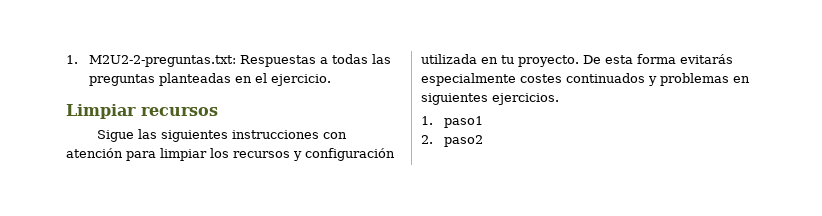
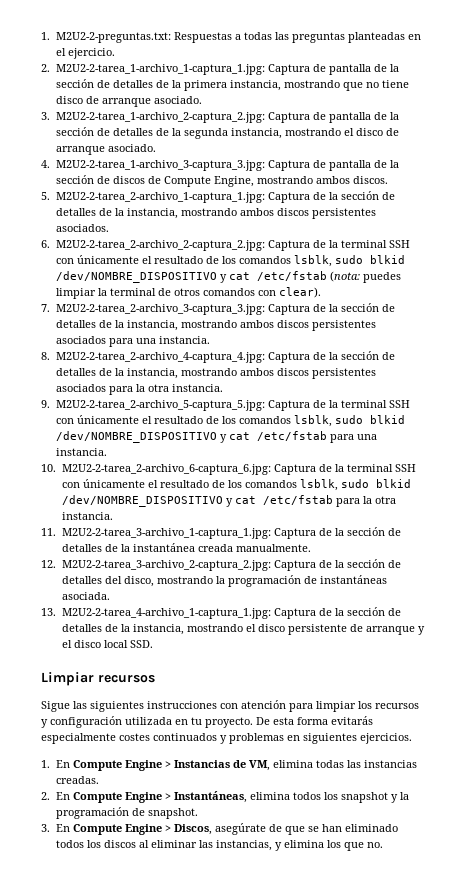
(331, 80) none -> [41,64,399,75] [55,79,409,91] [55,96,202,107] [41,112,399,123] [55,127,399,139] [55,144,156,155] [41,160,399,171] [55,175,388,187] [41,191,395,203] [55,208,376,219] [55,224,109,232] [41,240,410,251] [55,255,405,267] [55,271,401,283] [55,287,321,299] [41,303,395,315] [55,320,376,331] [55,336,210,347] [41,351,395,363] [55,368,376,379] [55,384,223,395] [41,400,410,411] [55,415,405,427] [55,431,377,443] [55,448,107,456] [41,464,416,475] [61,479,411,491] [61,495,396,507] [61,512,113,520] [41,527,401,539] [61,543,311,552] [41,559,401,571] [61,575,387,587] [61,592,110,600] [41,607,401,619] [61,624,425,635] [61,640,153,648] // 2. M2U2-2-tarea_1-archivo_1-captura_1.jpg: Captura de pantalla de la sección de detalles de la primera instancia, mostrando que no tiene disco de arranque asociado. // 3. M2U2-2-tarea_1-archivo_2-captura_2.jpg: Captura de pantalla de la sección de detalles de la segunda instancia, mostrando el disco de arranque asociado. // 4. M2U2-2-tarea_1-archivo_3-captura_3.jpg: Captura de pantalla de la sección de discos de Compute Engine, mostrando ambos discos. // 5. M2U2-2-tarea_2-archivo_1-captura_1.jpg: Captura de la sección de detalles de la instancia, mostrando ambos discos persistentes asociados. // 6. M2U2-2-tarea_2-archivo_2-captura_2.jpg: Captura de la terminal SSH con únicamente el resultado de los comandos lsblk, sudo blkid /dev/NOMBRE_DISPOSITIVO y cat /etc/fstab (nota: puedes limpiar la terminal de otros comandos con clear). // 7. M2U2-2-tarea_2-archivo_3-captura_3.jpg: Captura de la sección de detalles de la instancia, mostrando ambos discos persistentes asociados para una instancia. // 8. M2U2-2-tarea_2-archivo_4-captura_4.jpg: Captura de la sección de detalles de la instancia, mostrando ambos discos persistentes asociados para la otra instancia. // 9. M2U2-2-tarea_2-archivo_5-captura_5.jpg: Captura de la terminal SSH con únicamente el resultado de los comandos lsblk, sudo blkid /dev/NOMBRE_DISPOSITIVO y cat /etc/fstab para una instancia. // 10. M2U2-2-tarea_2-archivo_6-captura_6.jpg: Captura de la terminal SSH con únicamente el resultado de los comandos lsblk, sudo blkid /dev/NOMBRE_DISPOSITIVO y cat /etc/fstab para la otra instancia. // 11. M2U2-2-tarea_3-archivo_1-captura_1.jpg: Captura de la sección de detalles de la instantánea creada manualmente. // 12. M2U2-2-tarea_3-archivo_2-captura_2.jpg: Captura de la sección de detalles del disco, mostrando la programación de instantáneas asociada. // 13. M2U2-2-tarea_4-archivo_1-captura_1.jpg: Captura de la sección de detalles de la instancia, mostrando el disco persistente de arranque y el disco local SSD.
[443,116,483,128] [421,135,483,147] paso1 // 2. paso2 -> [55,760,417,771] [55,776,99,784] [41,791,409,803] [55,807,198,819] [41,823,398,835] [55,840,383,851] En Compute Engine > Instancias de VM, elimina todas las instancias creadas. // 2. En Compute Engine > Instantáneas, elimina todos los snapshot y la programación de snapshot. // 3. En Compute Engine > Discos, asegúrate de que se han eliminado todos los discos al eliminar las instancias, y elimina los que no.

